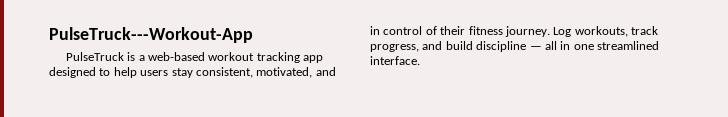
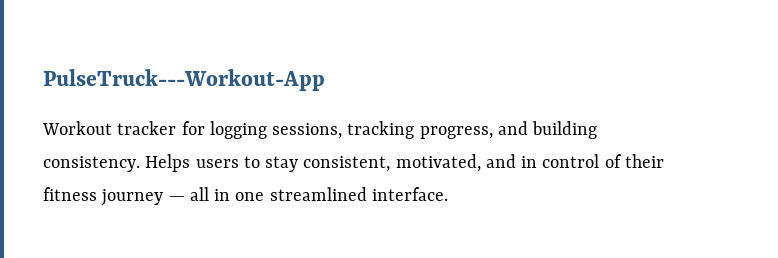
[65,52,324,63] [49,67,169,78] PulseTruck is a web-based workout tracking app designed to help users -> [42,121,598,139] [43,154,260,172] Workout tracker for logging sessions, tracking progress, and building consistency. Helps users to
[504,26,658,37] [370,41,527,52] journey. Log workouts, track progress, and build discipline -> [101,189,164,206] journey

